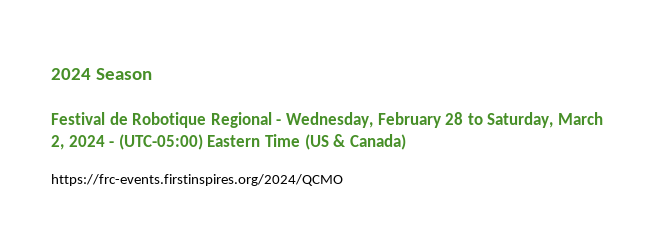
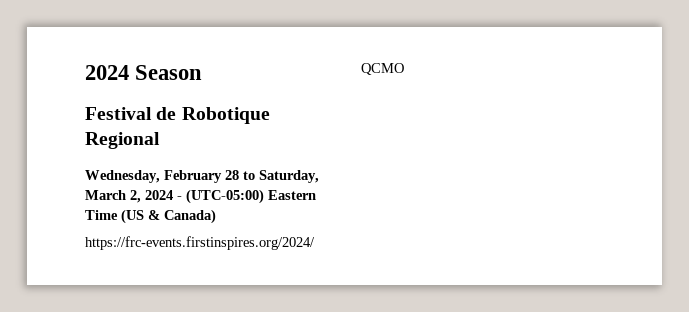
[276,119,282,125] - -> (160, 140) //

